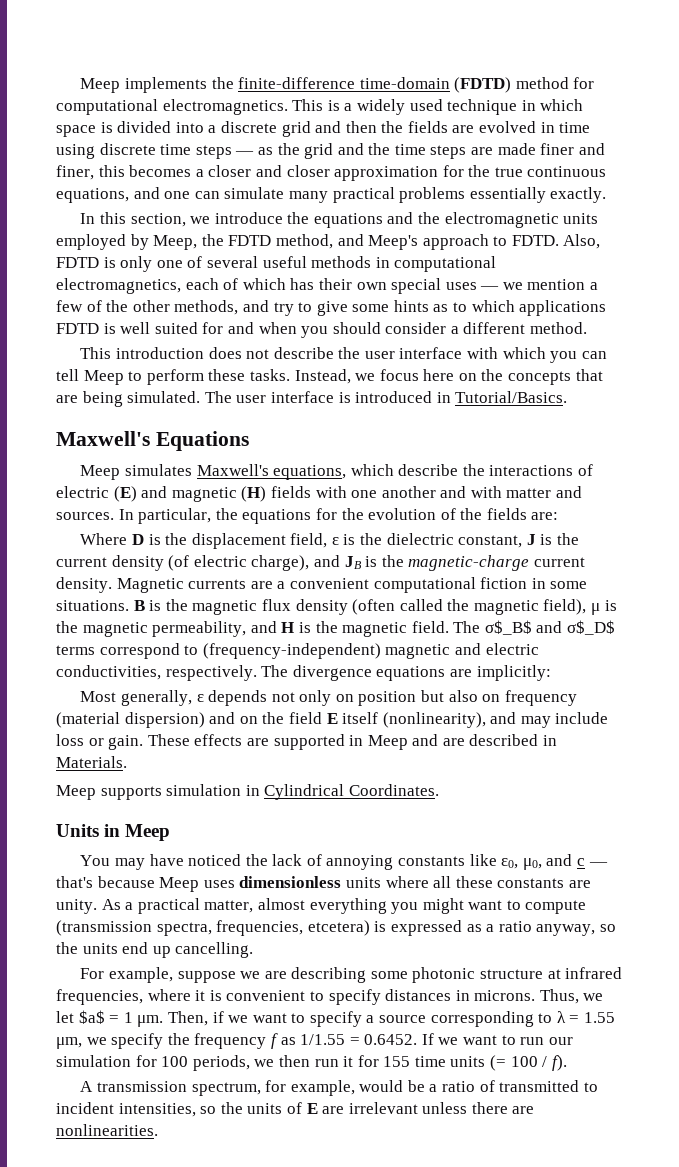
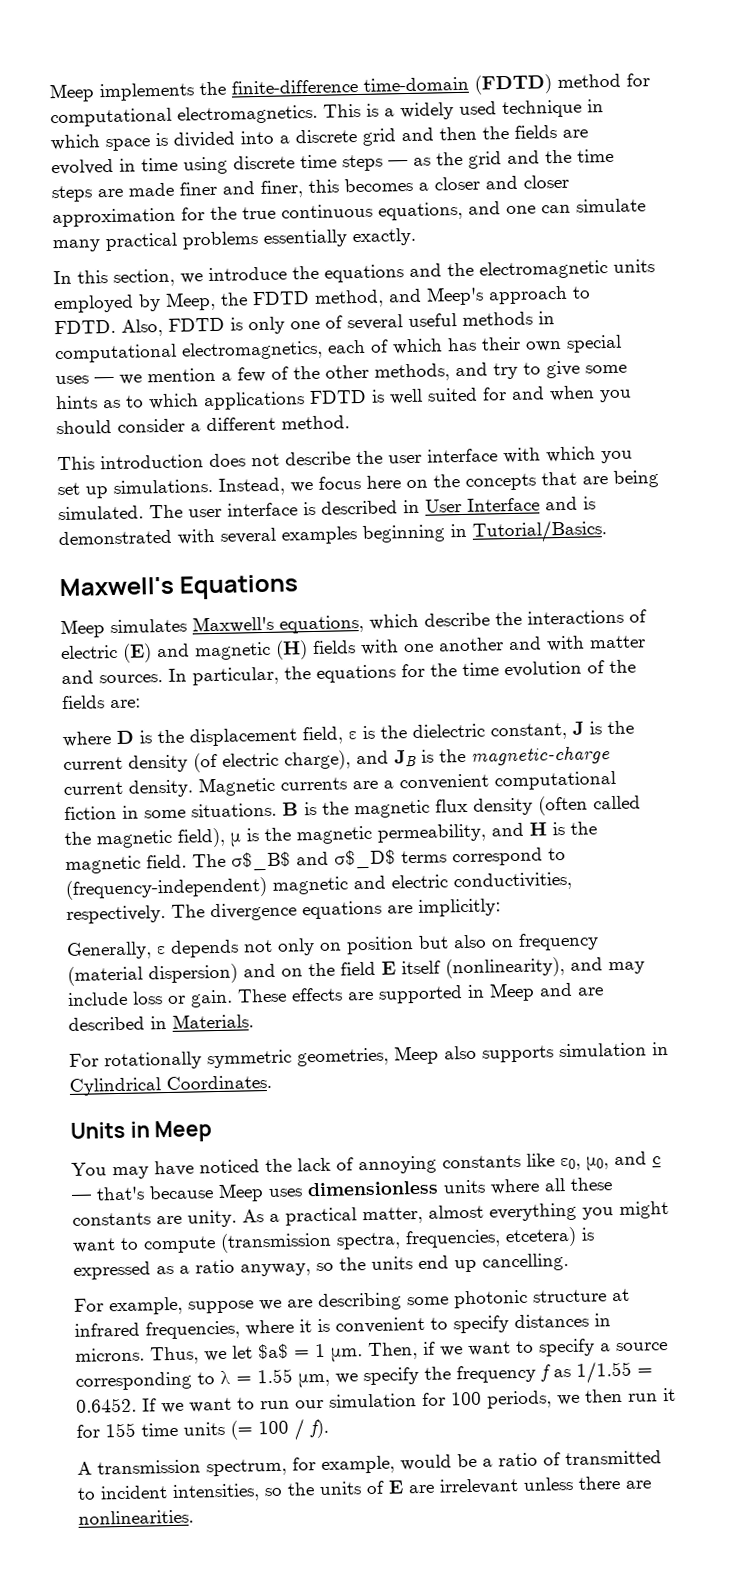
[581,351,607,359] [56,369,290,385] can tell Meep to perform these tasks. -> [57,478,213,499] set up simulations.
[355,391,433,403] introduced -> [321,496,596,515] [58,524,445,546] described in User Interface and is demonstrated with several examples beginning
(364, 514) none -> [462,662,499,677] time
[80,533,128,545] Where -> [62,731,111,748] where
[80,690,192,706] Most generally, -> [66,941,152,960] Generally,
[56,785,96,800] Meep -> [69,1045,477,1071] For rotationally symmetric geometries, Meep also

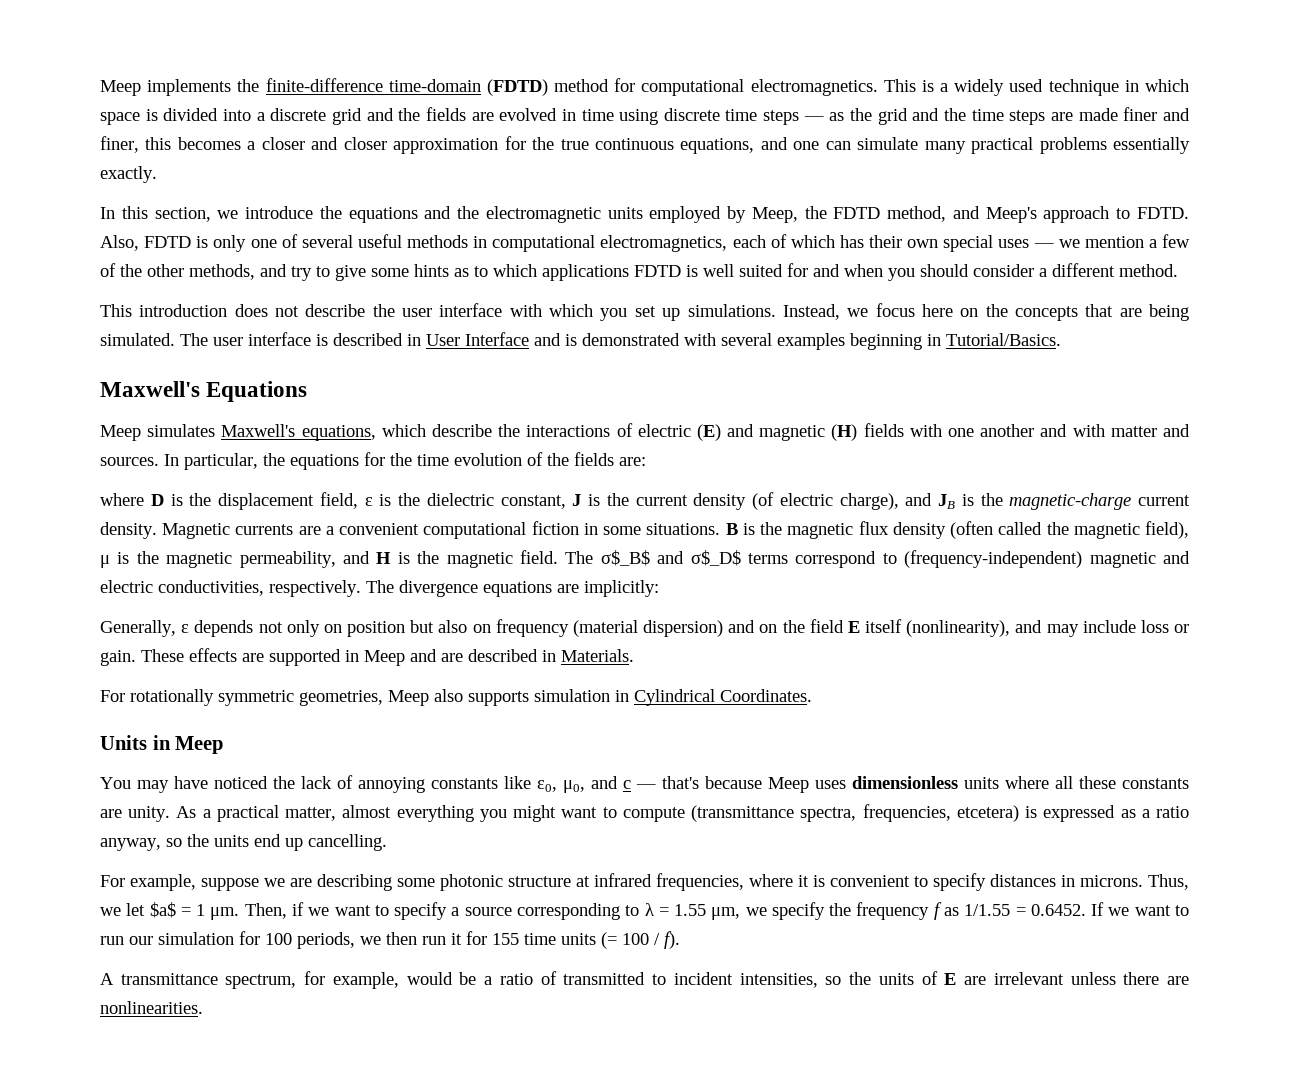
[439,126,477,141] then -> (394, 114) none
[220,1231,332,1253] (transmission -> [691,805,795,822] (transmittance
[97,1459,201,1475] transmission -> [120,973,218,985] transmittance

